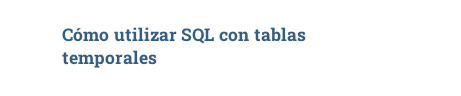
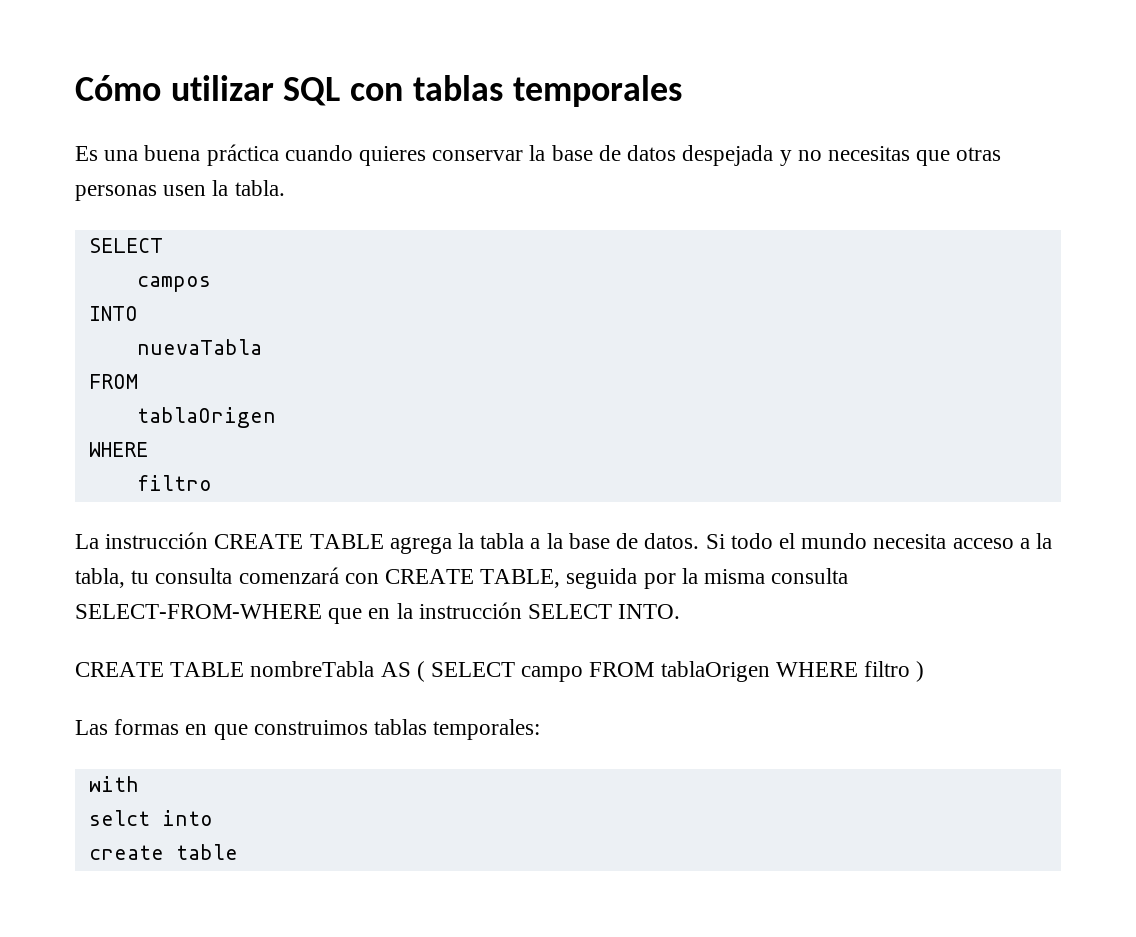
(157, 59) none -> [75,144,1002,166] [75,180,285,201] [88,238,163,253] [136,276,211,292] [88,306,138,321] [136,339,262,355] [88,374,138,389] [136,407,276,428] [88,442,148,457] [136,475,212,491] [75,532,1052,554] [75,567,849,589] [75,602,681,624] [75,661,925,682] [75,719,541,740] [88,776,139,792] [88,810,213,826] [88,844,238,860] // Es una buena práctica cuando quieres conservar la base de datos despejada y no necesitas que otras personas usen la tabla. // SELECT // campos // INTO // nuevaTabla // FROM // tablaOrigen // WHERE // filtro // La instrucción CREATE TABLE agrega la tabla a la base de datos. Si todo el mundo necesita acceso a la tabla, tu consulta comenzará con CREATE TABLE, seguida por la misma consulta SELECT-FROM-WHERE que en la instrucción SELECT INTO. // CREATE TABLE nombreTabla AS ( SELECT campo FROM tablaOrigen WHERE filtro ) // Las formas en que construimos tablas temporales: // with // selct into // create table

